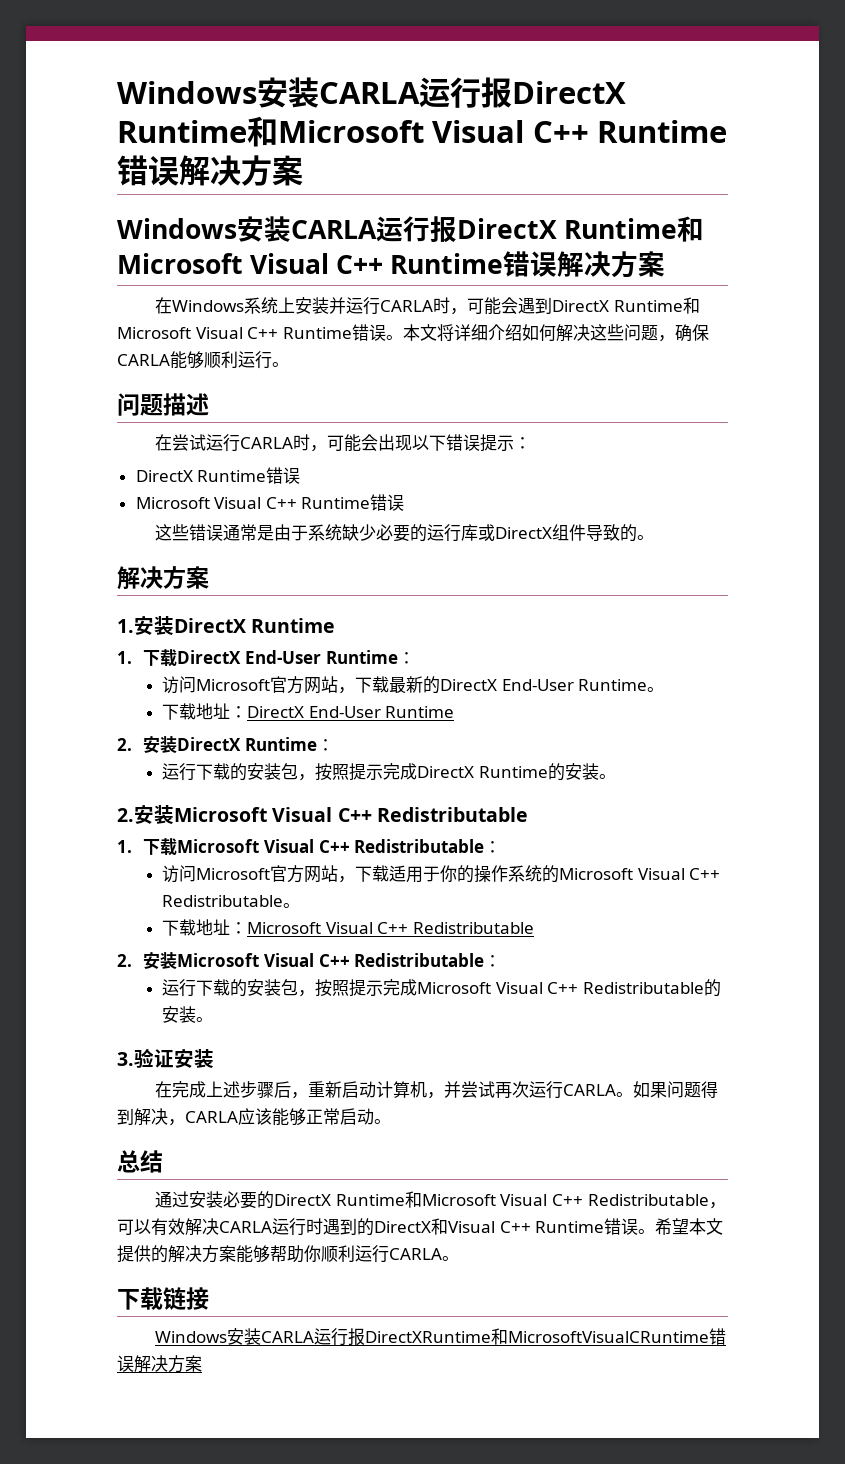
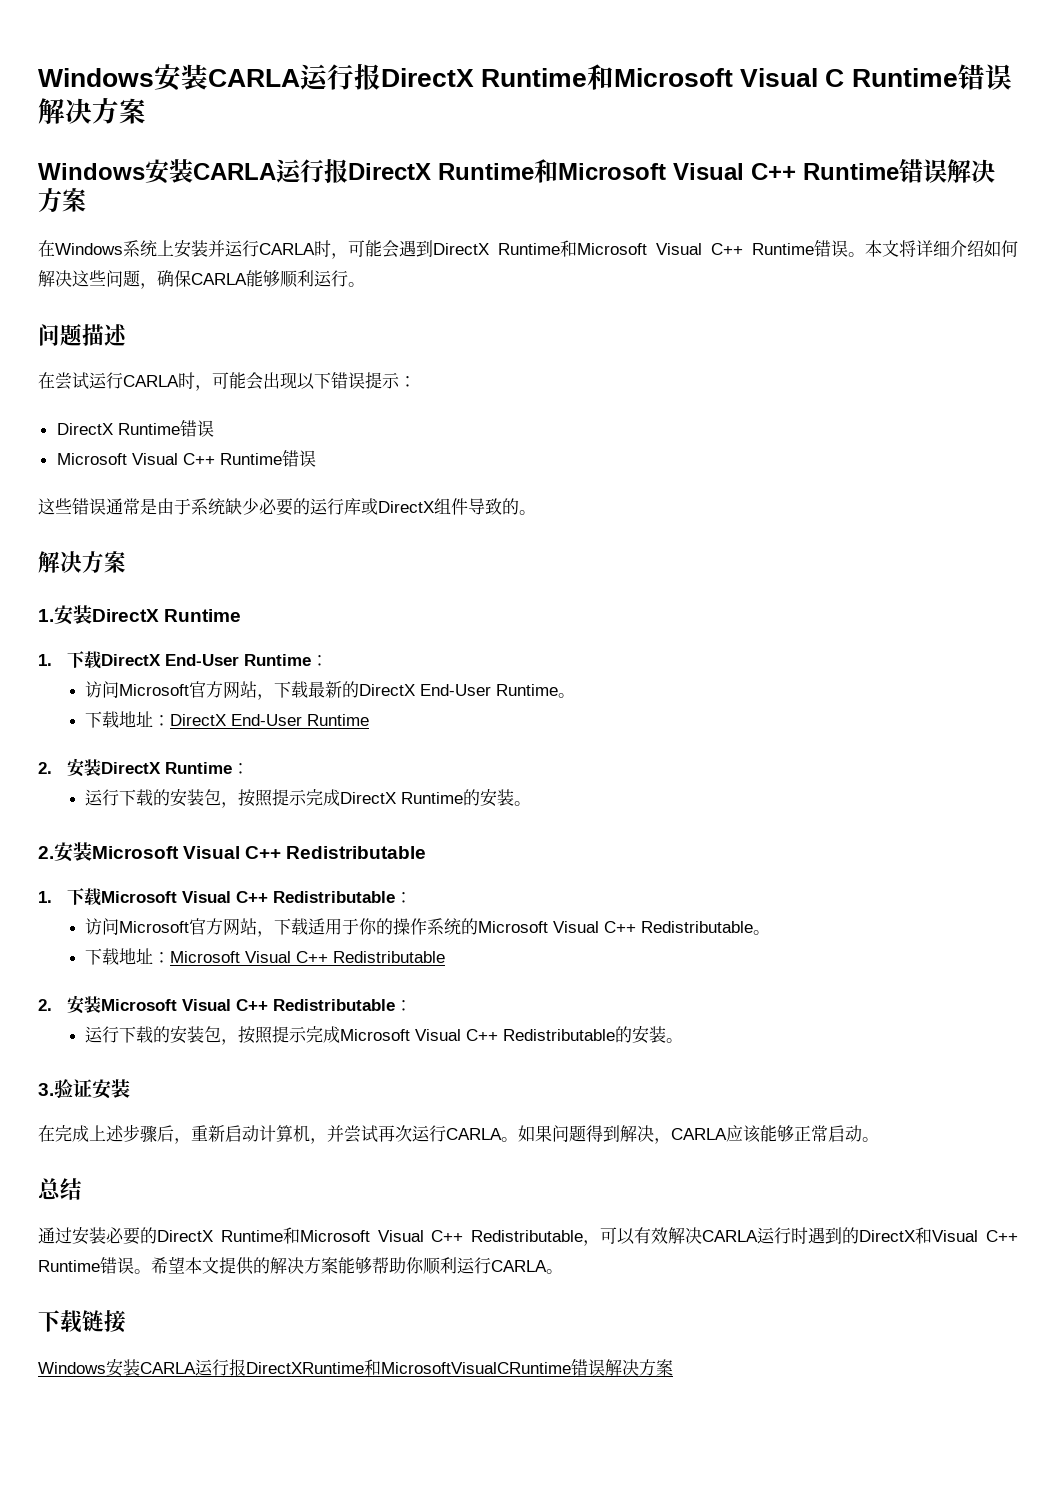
[117,77,626,108] [117,116,589,147] Windows安装CARLA运行报DirectX Runtime和Microsoft Visual C++ -> [38,63,845,91] Windows安装CARLA运行报DirectX Runtime和Microsoft Visual C

